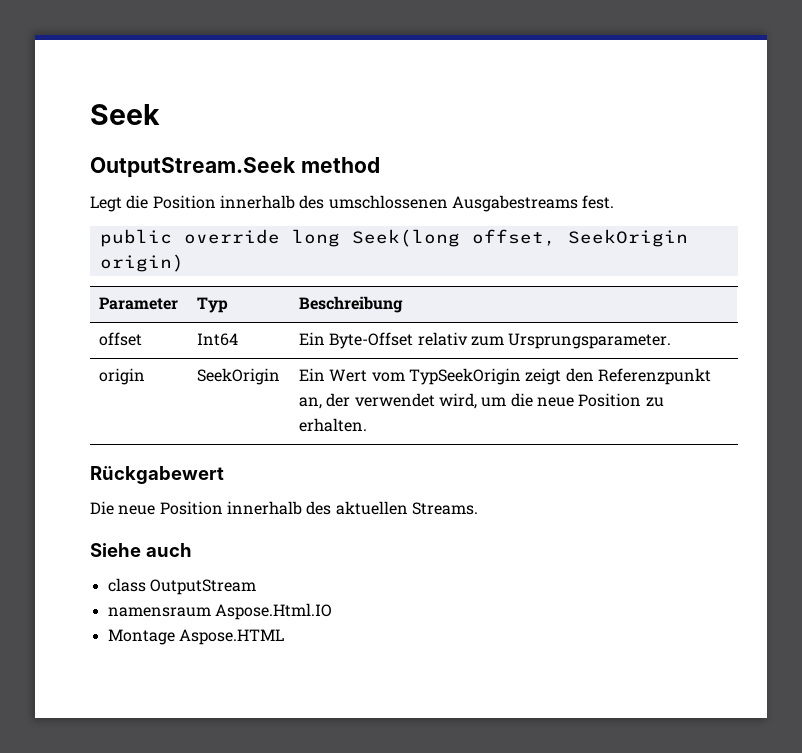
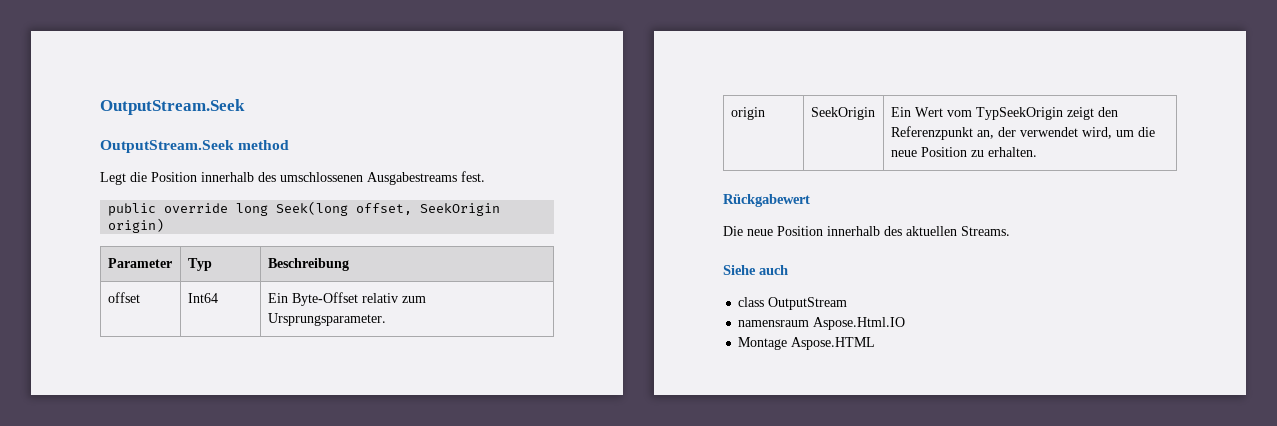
[90,104,160,125] Seek -> [100,99,245,115] OutputStream.Seek

